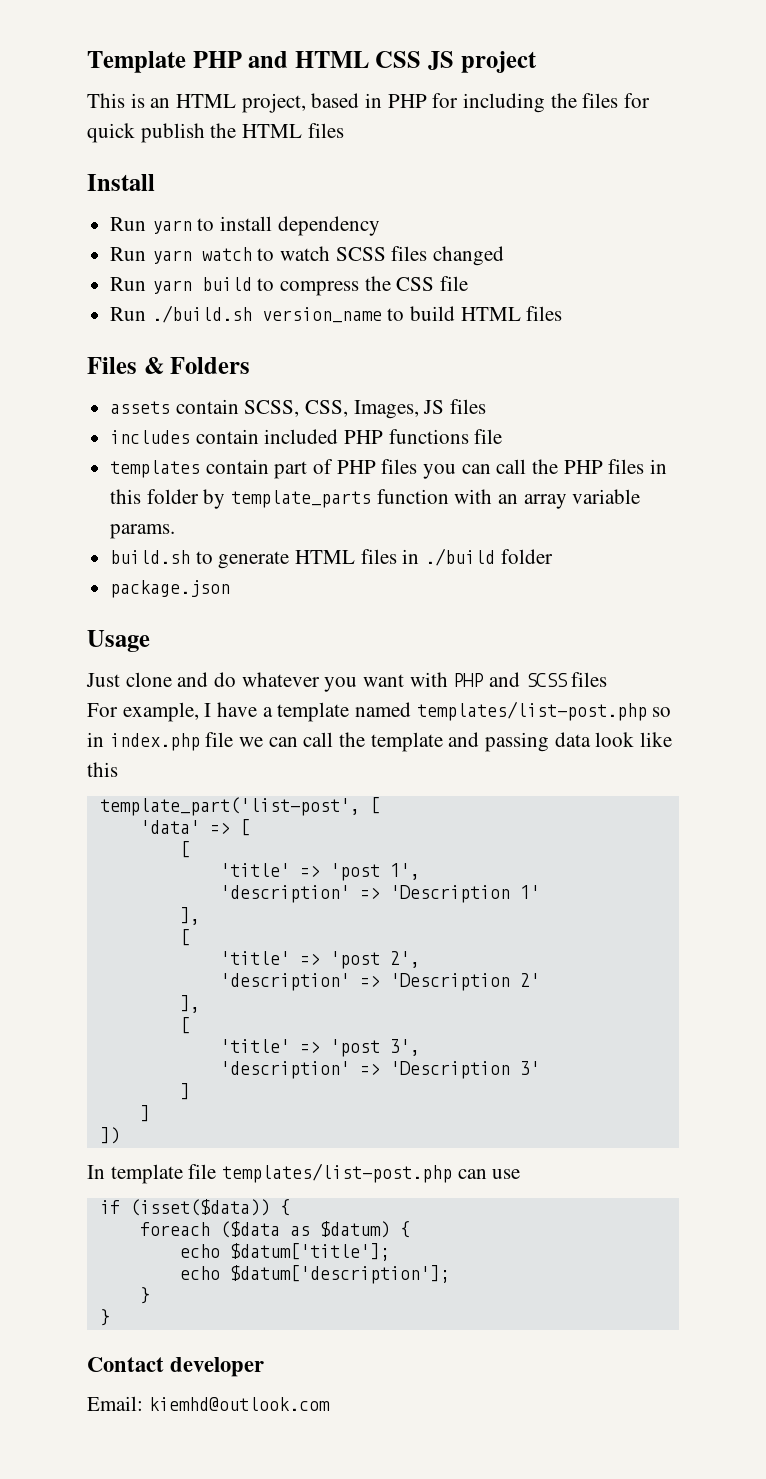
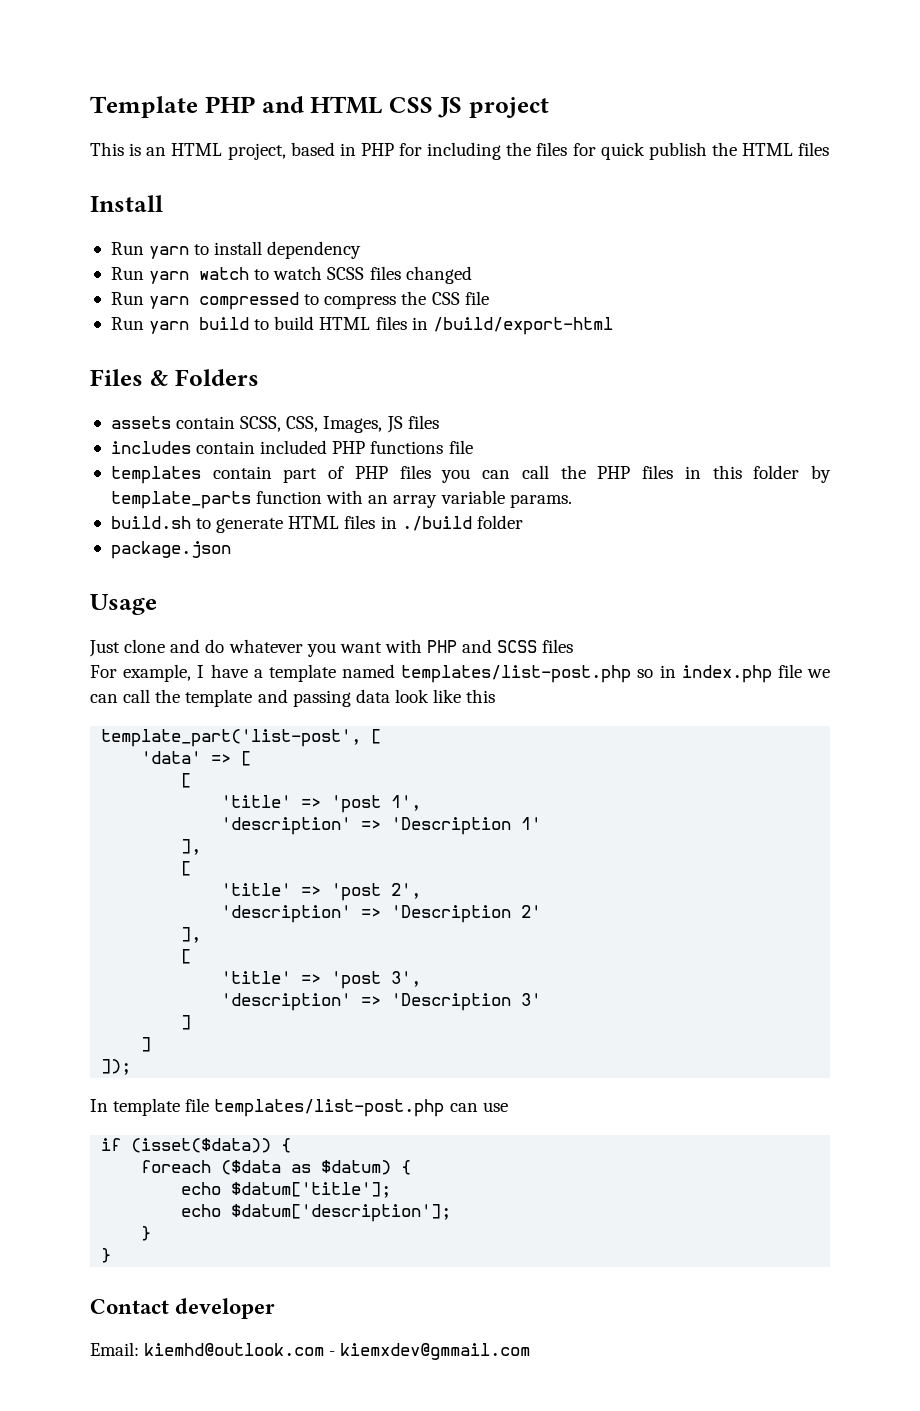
[201,277,252,291] build -> [199,292,300,310] compressed
[151,305,382,323] ./build.sh version_name -> [149,317,250,334] yarn build
(563, 313) none -> [411,317,613,335] in /build/export-html
[99,1127,120,1144] ]) -> [101,1059,132,1075] ]);
(330, 1404) none -> [329,1343,531,1360] - kiemxdev@gmmail.com

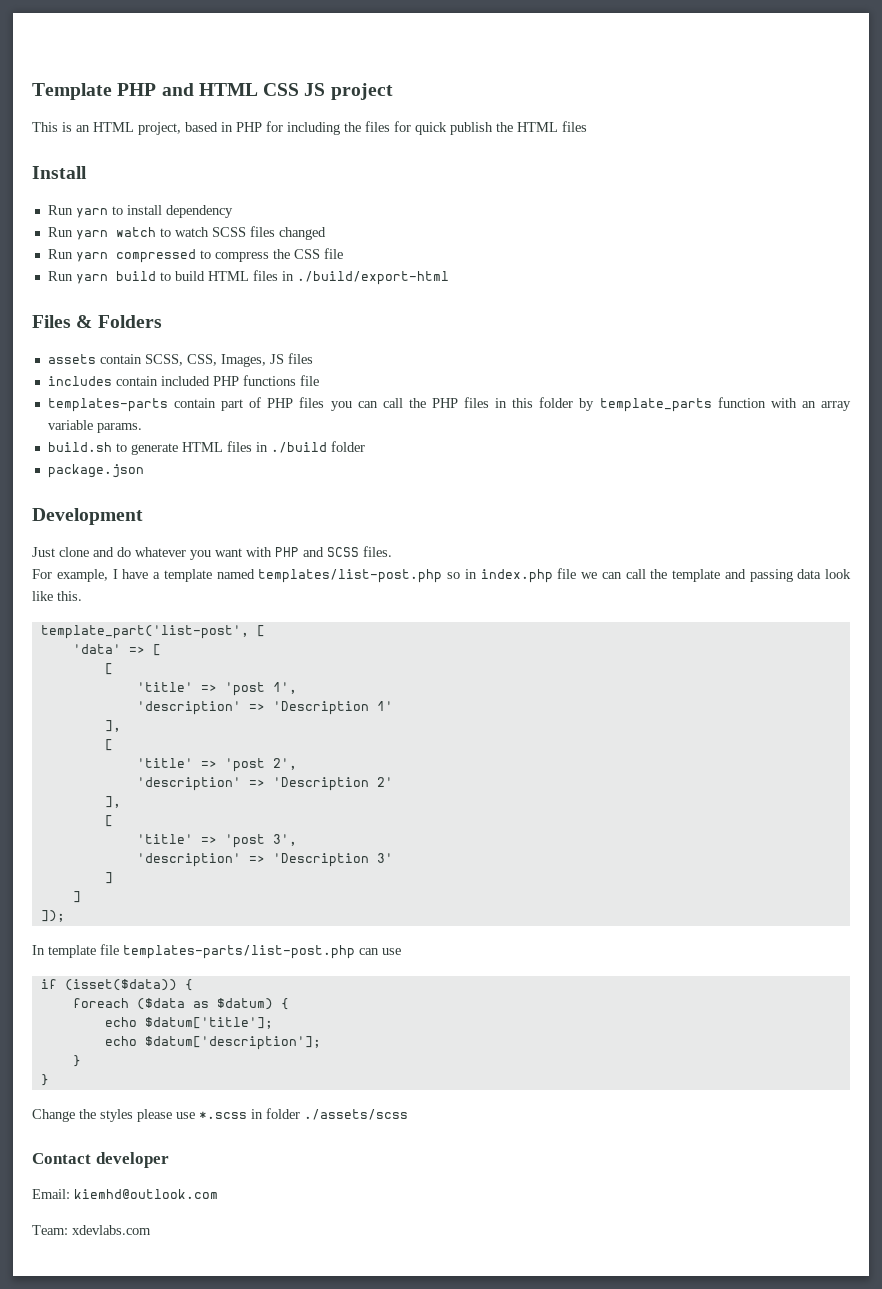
[432,317,613,335] /build/export-html -> [296,271,449,285] ./build/export-html
[110,466,201,484] templates -> [47,398,168,412] templates-parts
[90,594,157,615] Usage -> [32,508,143,525] Development
[542,639,574,653] files -> [363,546,392,557] files.
[466,689,496,703] this -> [57,591,82,601] this.
[214,1099,445,1117] templates/list-post.php -> [123,945,355,959] templates-parts/list-post.php
(112, 1255) none -> [32,1108,408,1122] // Change the styles please use *.scss in folder ./assets/scss
[329,1343,531,1360] - kiemxdev@gmmail.com -> [32,1225,151,1235] // Team: xdevlabs.com

